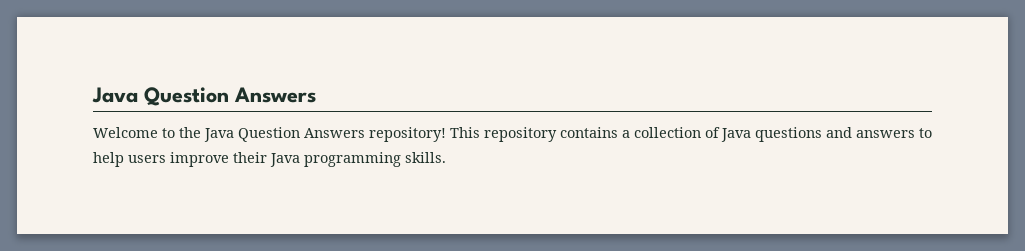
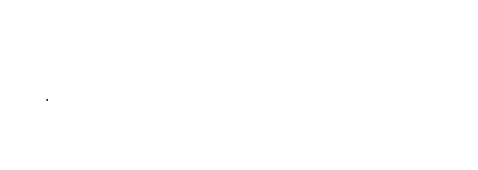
[92,87,316,106] [93,127,932,142] [93,152,446,167] Java Question Answers // Welcome to the Java Question Answers repository! This repository contains a collection of Java questions and answers to help users improve their Java programming skills. -> [45,98,49,101] .

